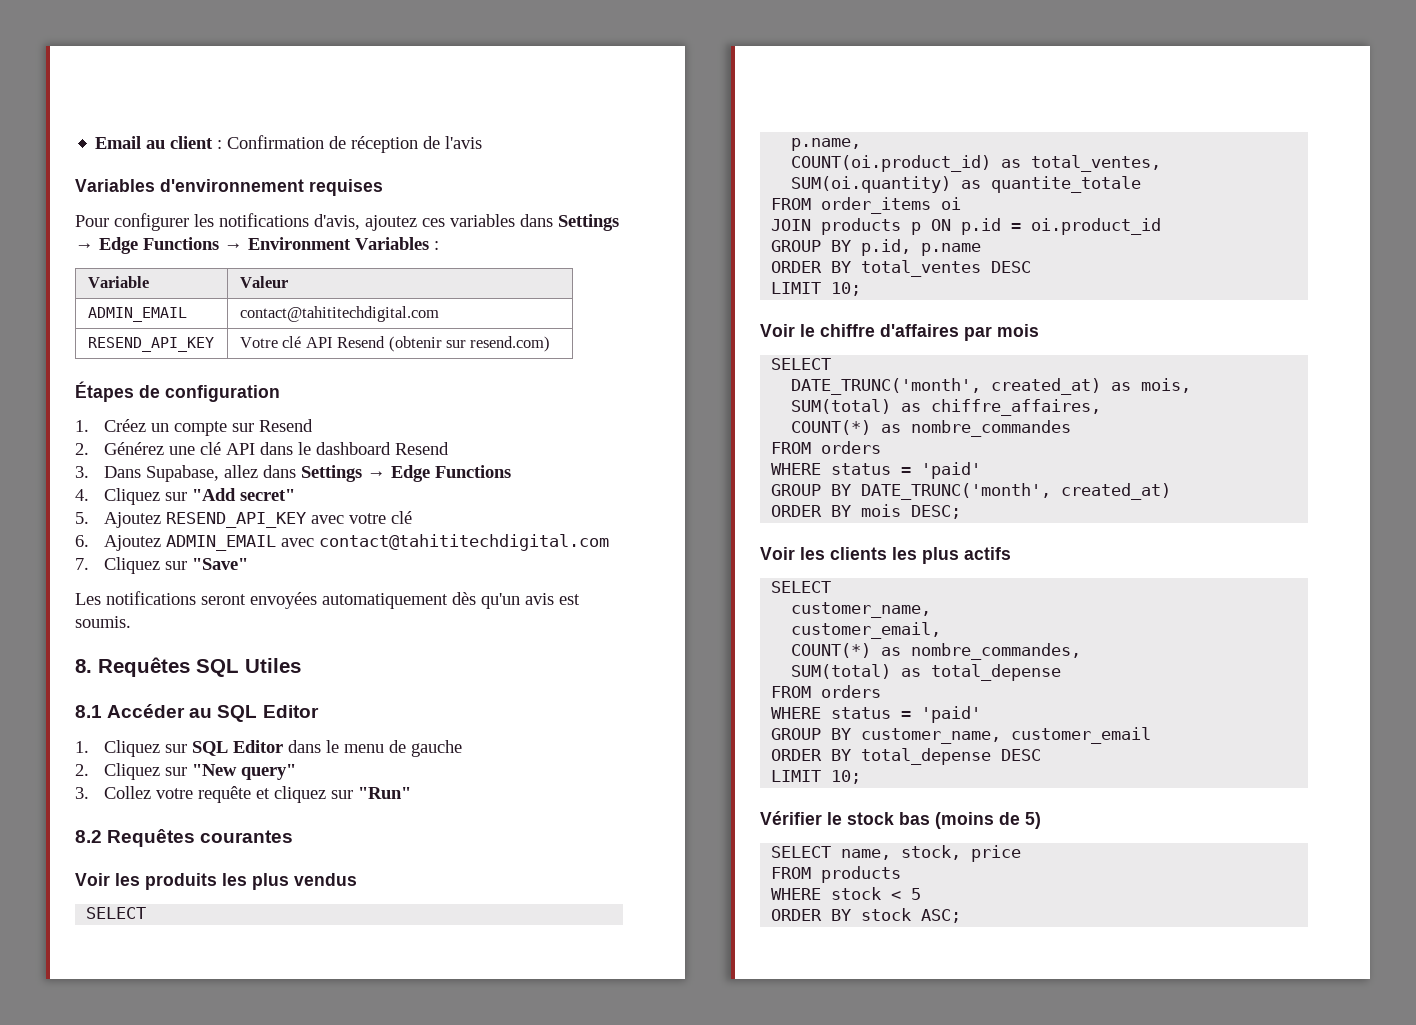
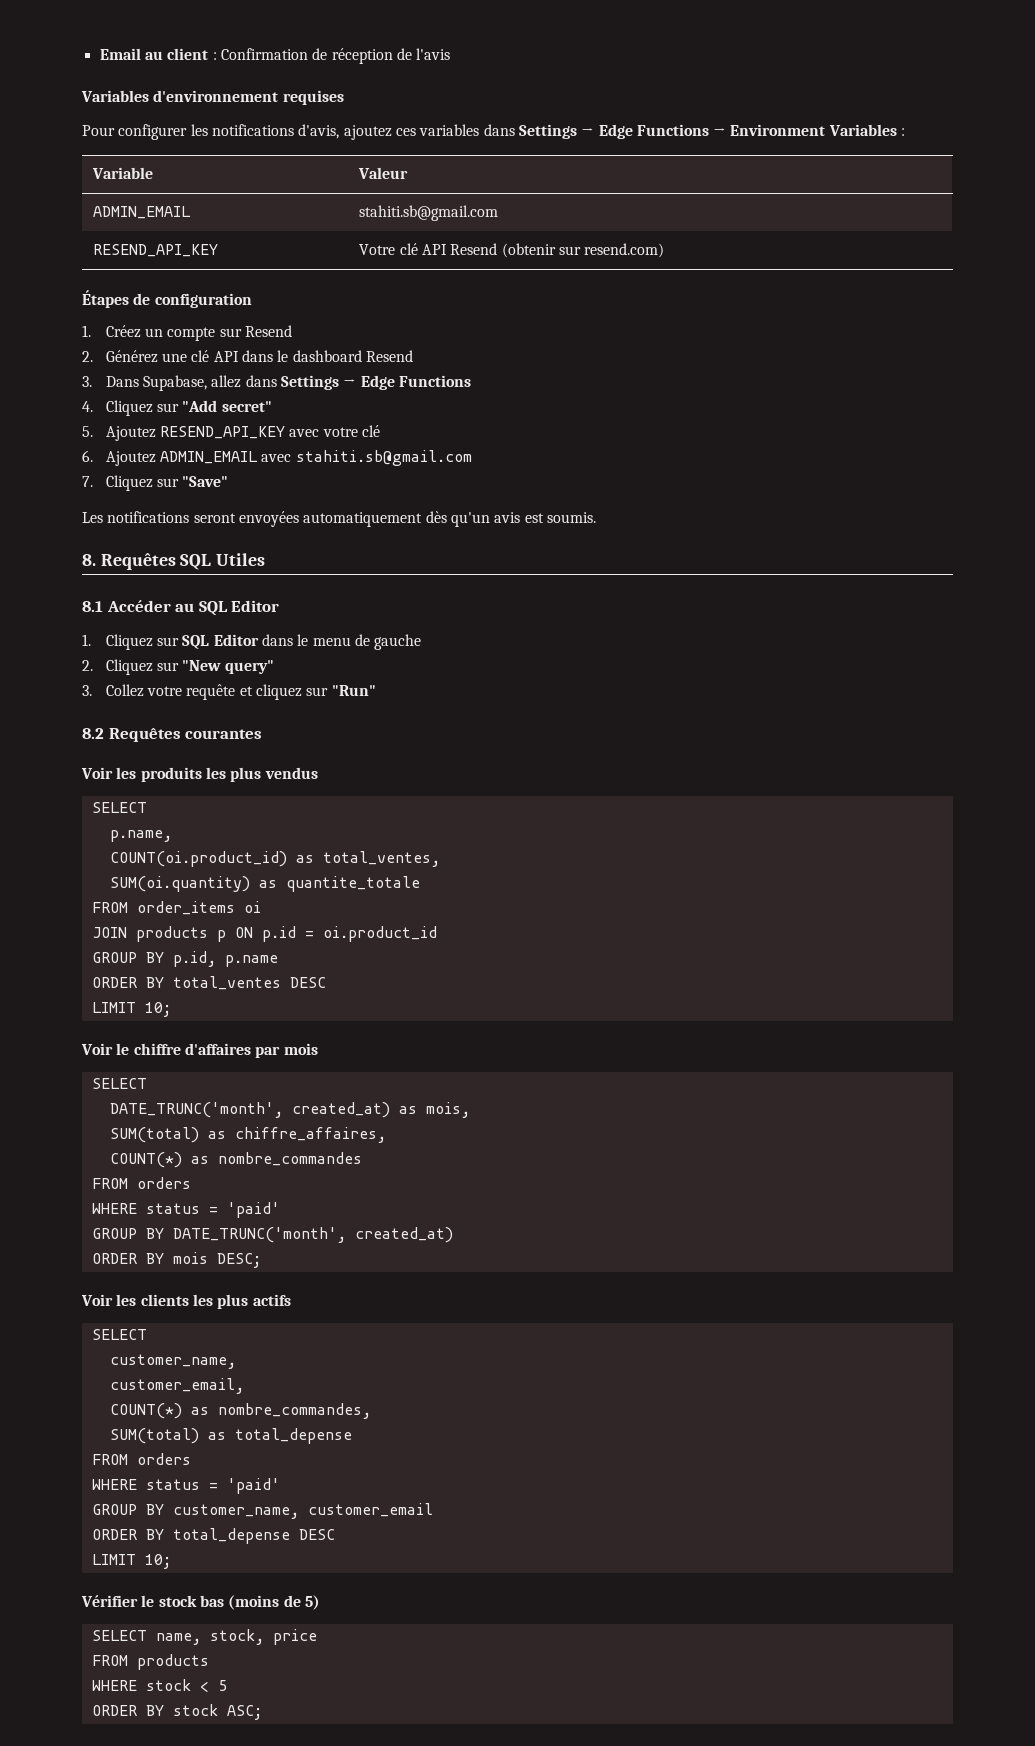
[239,306,439,322] contact@tahititechdigital.com -> [359,205,499,221] stahiti.sb@gmail.com
[319,534,610,551] contact@tahititechdigital.com -> [295,450,472,466] stahiti.sb@gmail.com

